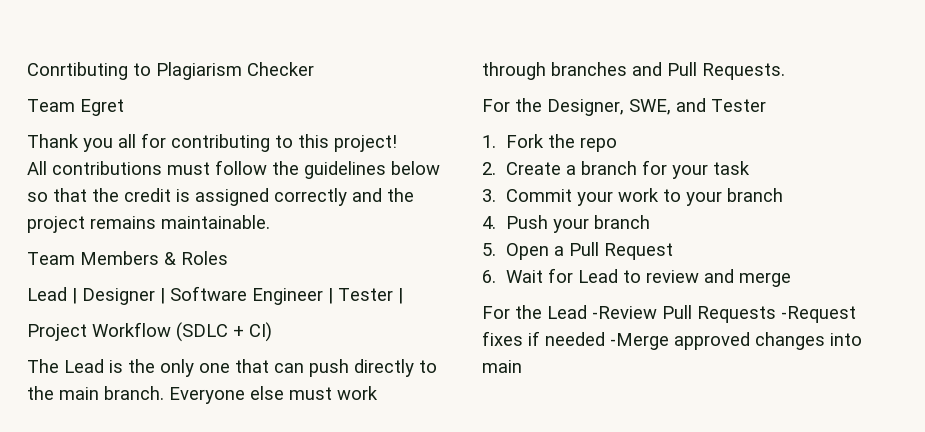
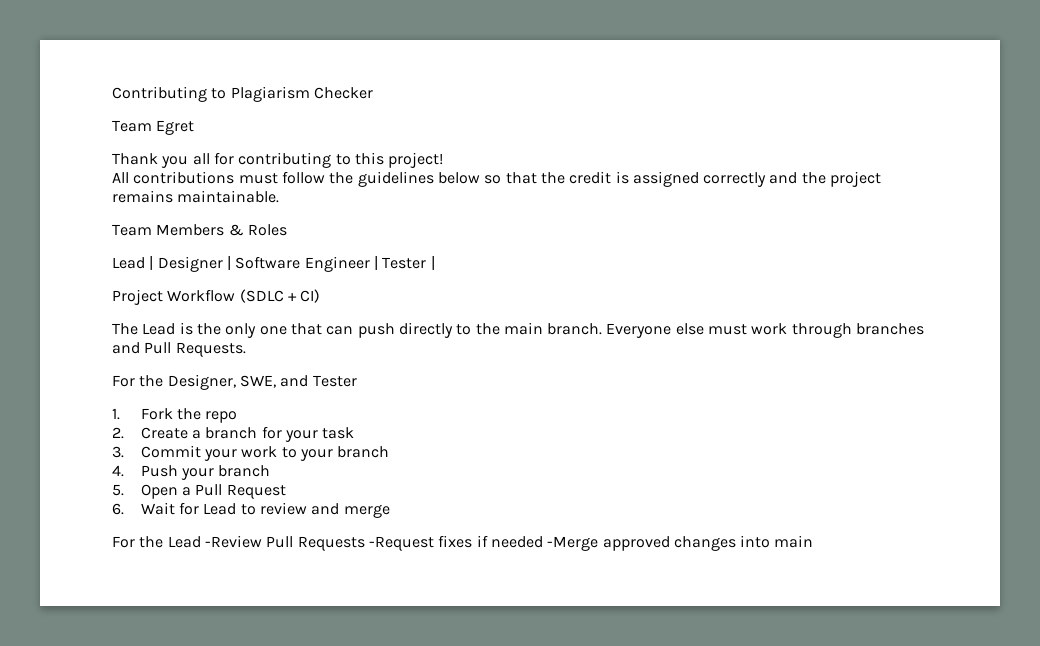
[27,62,128,80] Conrtibuting -> [112,86,207,102] Contributing

